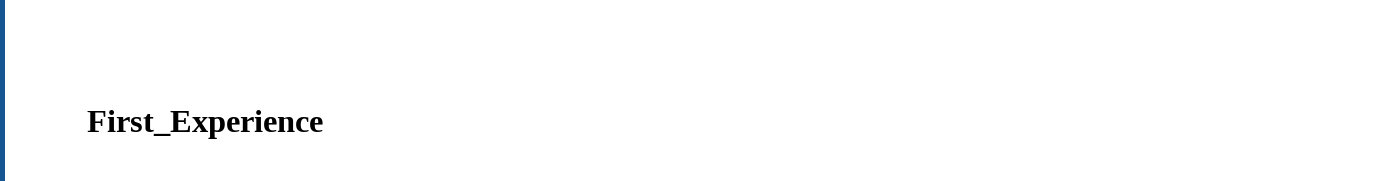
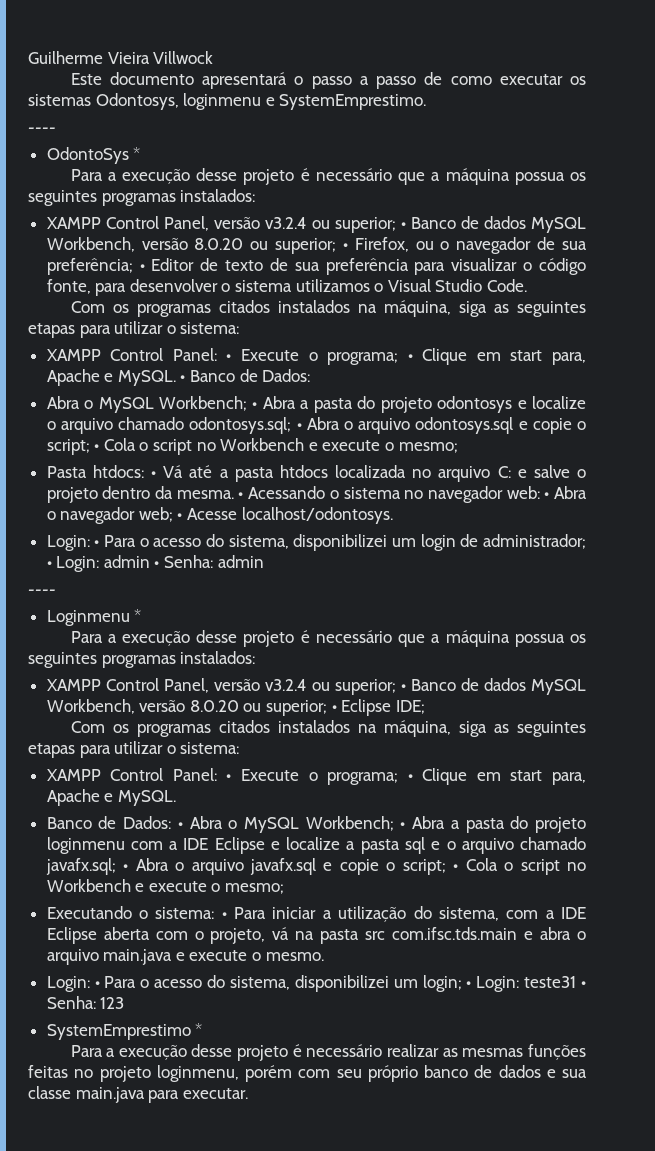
[87,110,323,139] First_Experience -> [28,51,214,64] [70,72,586,89] [28,93,427,110] [28,127,56,133] [46,147,141,164] [70,168,586,185] [28,189,256,206] [46,216,586,233] [46,237,587,254] [46,258,586,275] [46,279,528,296] [70,300,587,317] [28,321,240,338] [46,348,586,365] [46,369,311,386] [46,396,586,413] [46,417,586,434] [46,438,458,455] [46,465,586,482] [46,486,587,503] [46,507,393,524] [46,534,586,551] [46,555,264,572] [28,589,56,595] [46,609,142,626] [70,630,586,647] [28,651,256,668] [46,678,586,695] [46,699,425,716] [70,720,587,737] [28,741,240,758] [46,768,586,785] [46,789,176,806] [46,816,586,833] [46,837,586,854] [45,858,586,875] [46,879,285,894] [46,906,586,922] [46,927,586,944] [46,949,324,965] [46,975,586,992] [46,996,125,1009] [46,1023,203,1040] [70,1044,586,1061] [28,1065,587,1082] [28,1086,248,1103] Guilherme Vieira Villwock // Este documento apresentará o passo a passo de como executar os sistemas Odontosys, loginmenu e SystemEmprestimo. // ---- // OdontoSys * // Para a execução desse projeto é necessário que a máquina possua os seguintes programas instalados: // XAMPP Control Panel, versão v3.2.4 ou superior; • Banco de dados MySQL Workbench, versão 8.0.20 ou superior; • Firefox, ou o navegador de sua preferência; • Editor de texto de sua preferência para visualizar o código fonte, para desenvolver o sistema utilizamos o Visual Studio Code. // Com os programas citados instalados na máquina, siga as seguintes etapas para utilizar o sistema: // XAMPP Control Panel: • Execute o programa; • Clique em start para, Apache e MySQL. • Banco de Dados: // Abra o MySQL Workbench; • Abra a pasta do projeto odontosys e localize o arquivo chamado odontosys.sql; • Abra o arquivo odontosys.sql e copie o script; • Cola o script no Workbench e execute o mesmo; // Pasta htdocs: • Vá até a pasta htdocs localizada no arquivo C: e salve o projeto dentro da mesma. • Acessando o sistema no navegador web: • Abra o navegador web; • Acesse localhost/odontosys. // Login: • Para o acesso do sistema, disponibilizei um login de administrador; • Login: admin • Senha: admin // ---- // Loginmenu * // Para a execução desse projeto é necessário que a máquina possua os seguintes programas instalados: // XAMPP Control Panel, versão v3.2.4 ou superior; • Banco de dados MySQL Workbench, versão 8.0.20 ou superior; • Eclipse IDE; // Com os programas citados instalados na máquina, siga as seguintes etapas para utilizar o sistema: // XAMPP Control Panel: • Execute o programa; • Clique em start para, Apache e MySQL. // Banco de Dados: • Abra o MySQL Workbench; • Abra a pasta do projeto loginmenu com a IDE Eclipse e localize a pasta sql e o arquivo chamado javafx.sql; • Abra o arquivo javafx.sql e copie o script; • Cola o script no Workbench e execute o mesmo; // Executando o sistema: • Para iniciar a utilização do sistema, com a IDE Eclipse aberta com o projeto, vá na pasta src com.ifsc.tds.main e abra o arquivo main.java e execute o mesmo. // Login: • Para o acesso do sistema, disponibilizei um login; • Login: teste31 • Senha: 123 // SystemEmprestimo * // Para a execução desse projeto é necessário realizar as mesmas funções feitas no projeto loginmenu, porém com seu próprio banco de dados e sua classe main.java para executar.

